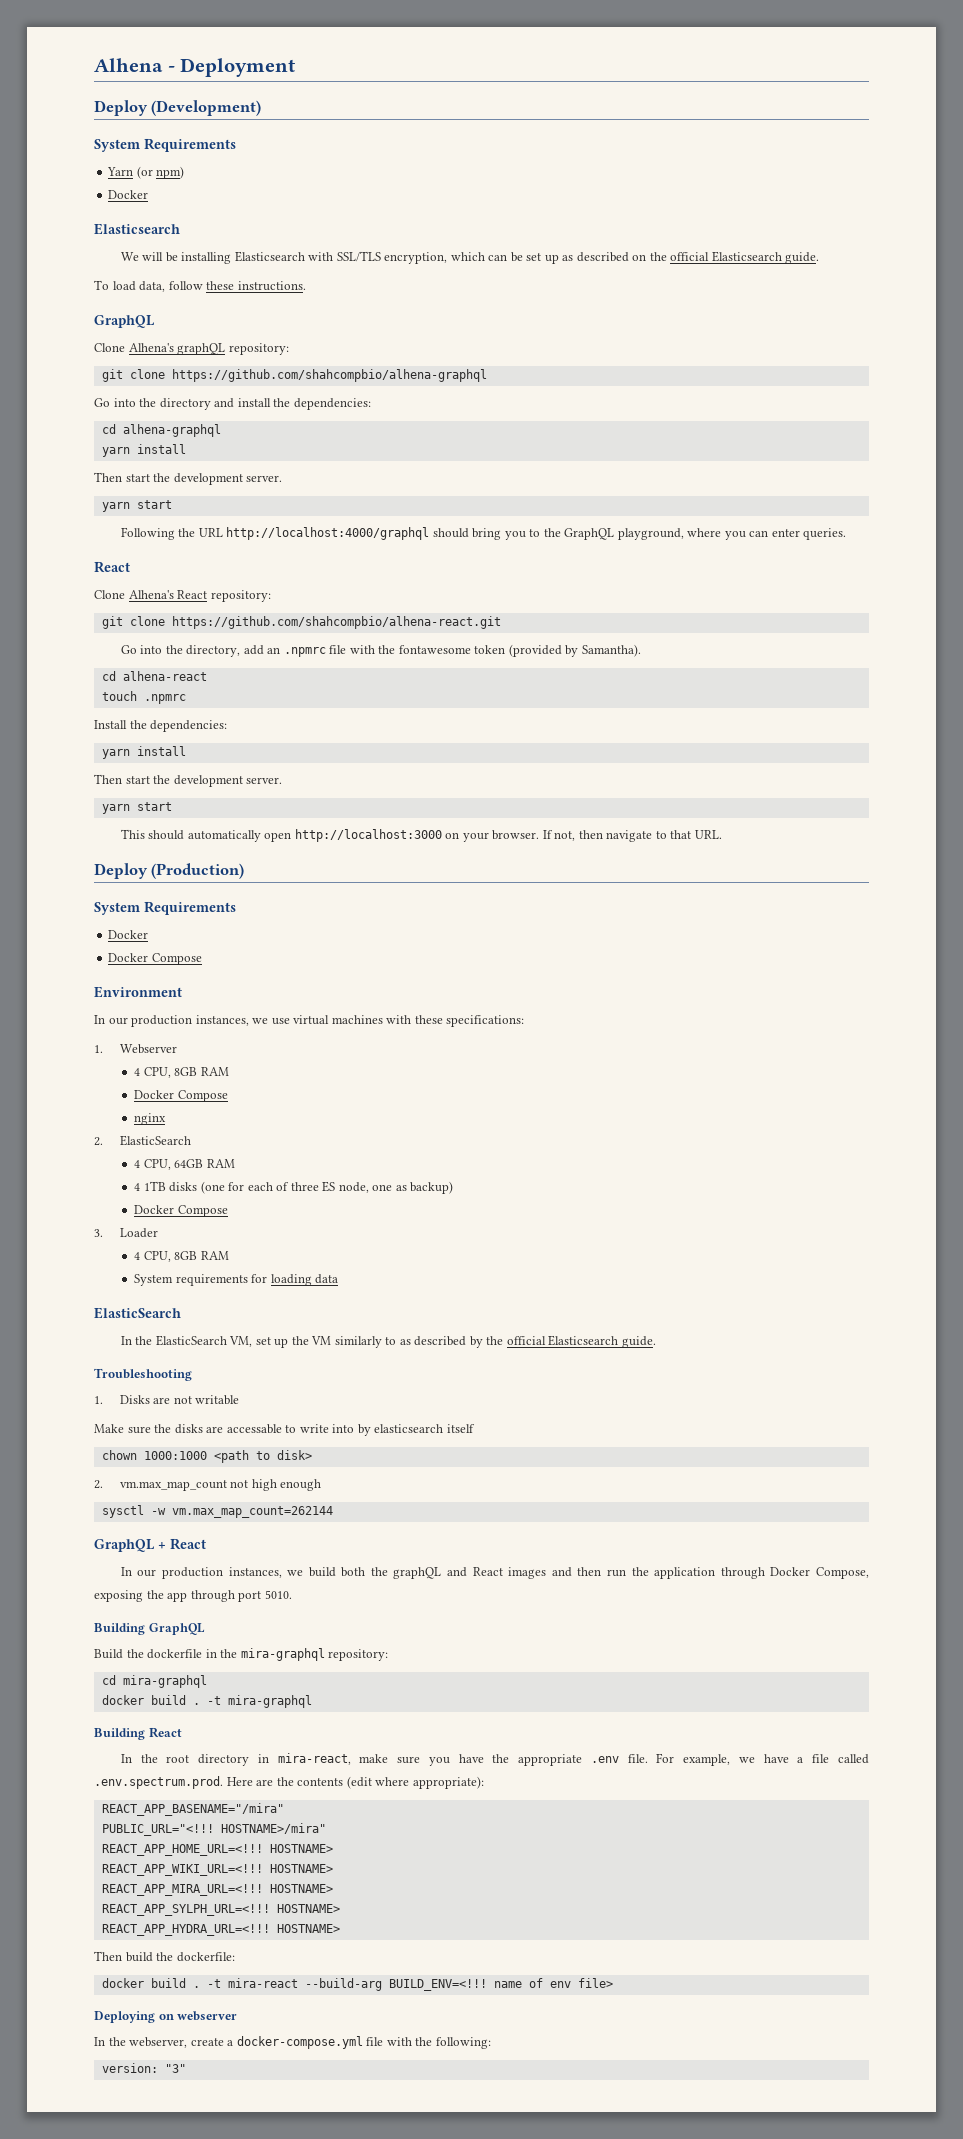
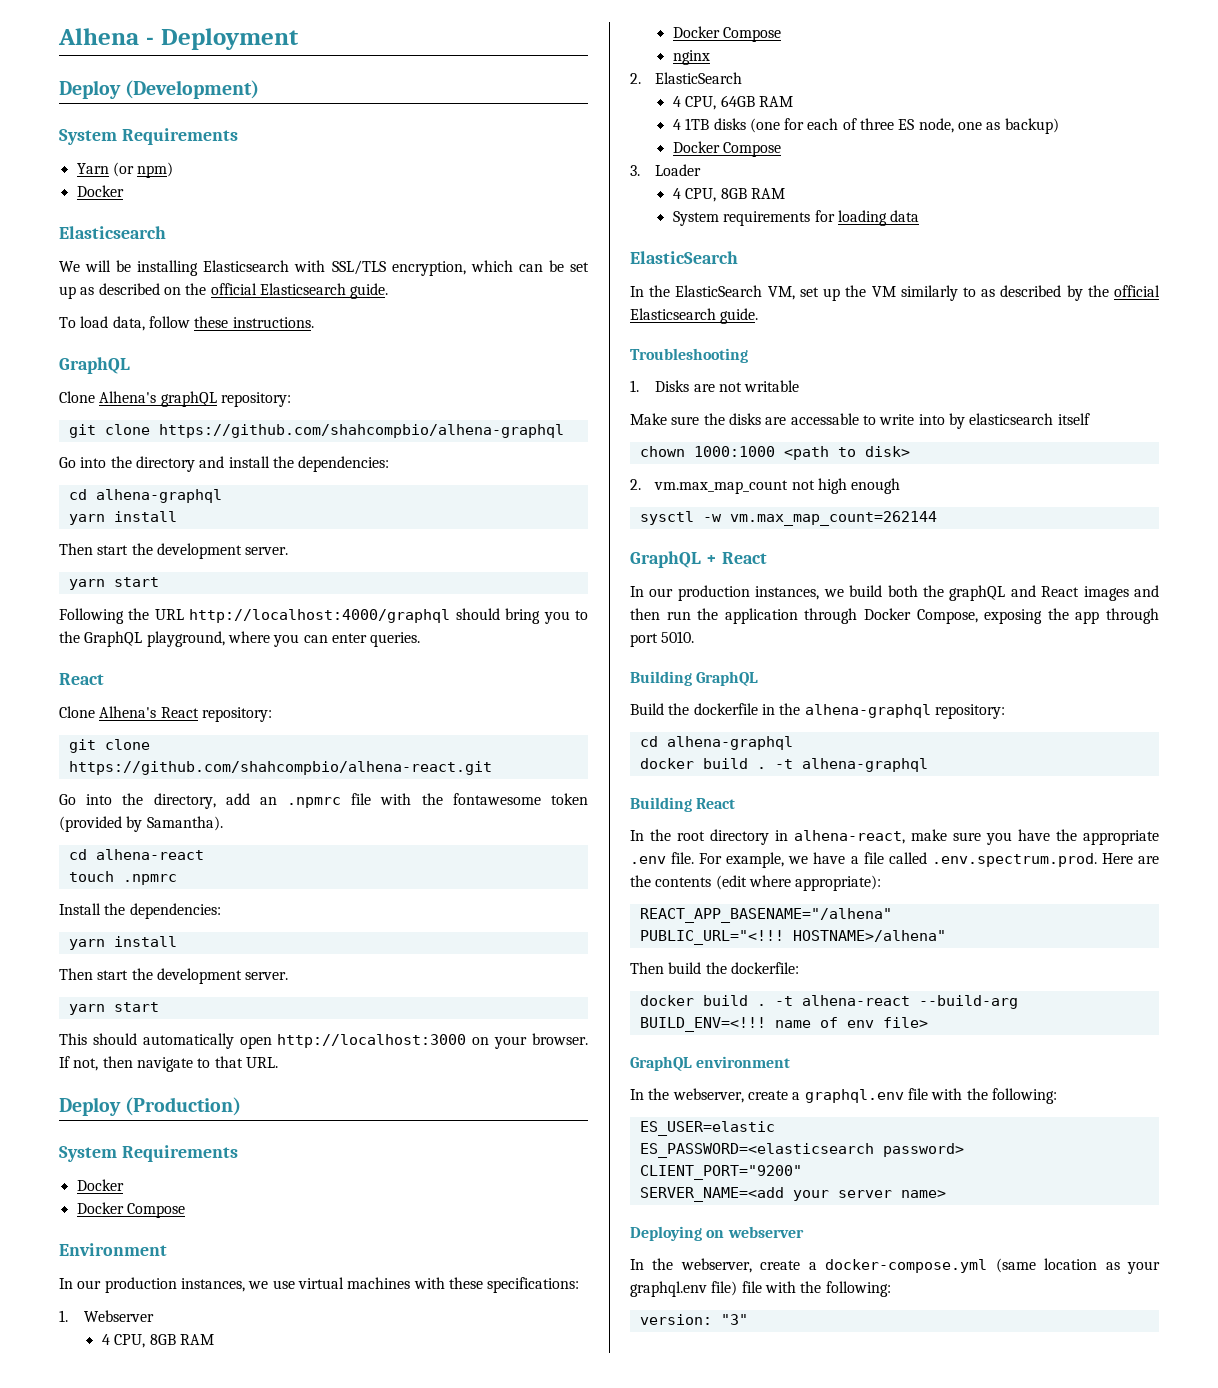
[240,1648,325,1661] mira-graphql -> [804,704,931,718] alhena-graphql
[122,1675,207,1688] [101,1695,312,1708] mira-graphql // docker build . -t mira-graphql -> [666,736,793,750] [639,758,928,772] alhena-graphql // docker build . -t alhena-graphql
[277,1753,351,1765] mira-react, -> [794,830,905,844] alhena-react,
[101,1803,284,1816] REACT_APP_BASENAME="/mira" -> [639,908,892,923] REACT_APP_BASENAME="/alhena"
[220,1823,326,1834] [101,1844,333,1856] [101,1864,333,1876] [101,1884,333,1896] [101,1904,340,1916] [101,1924,340,1936] HOSTNAME>/mira" // REACT_APP_HOME_URL=<!!! HOSTNAME> // REACT_APP_WIKI_URL=<!!! HOSTNAME> // REACT_APP_MIRA_URL=<!!! HOSTNAME> // REACT_APP_SYLPH_URL=<!!! HOSTNAME> // REACT_APP_HYDRA_URL=<!!! HOSTNAME> -> [792,930,946,942] HOSTNAME>/alhena"
[227,1978,298,1988] mira-react -> [801,995,910,1006] alhena-react
(613, 1983) none -> [630,1056,791,1071] [630,1088,1057,1104] [639,1121,775,1136] [639,1143,964,1158] [639,1165,802,1180] [639,1187,946,1202] // GraphQL environment // In the webserver, create a graphql.env file with the following: // ES_USER=elastic // ES_PASSWORD=<elasticsearch password> // CLIENT_PORT="9200" // SERVER_NAME=<add your server name>
(363, 2042) none -> [995,1258,1160,1274] [630,1281,738,1297] (same location as your graphql.env file)

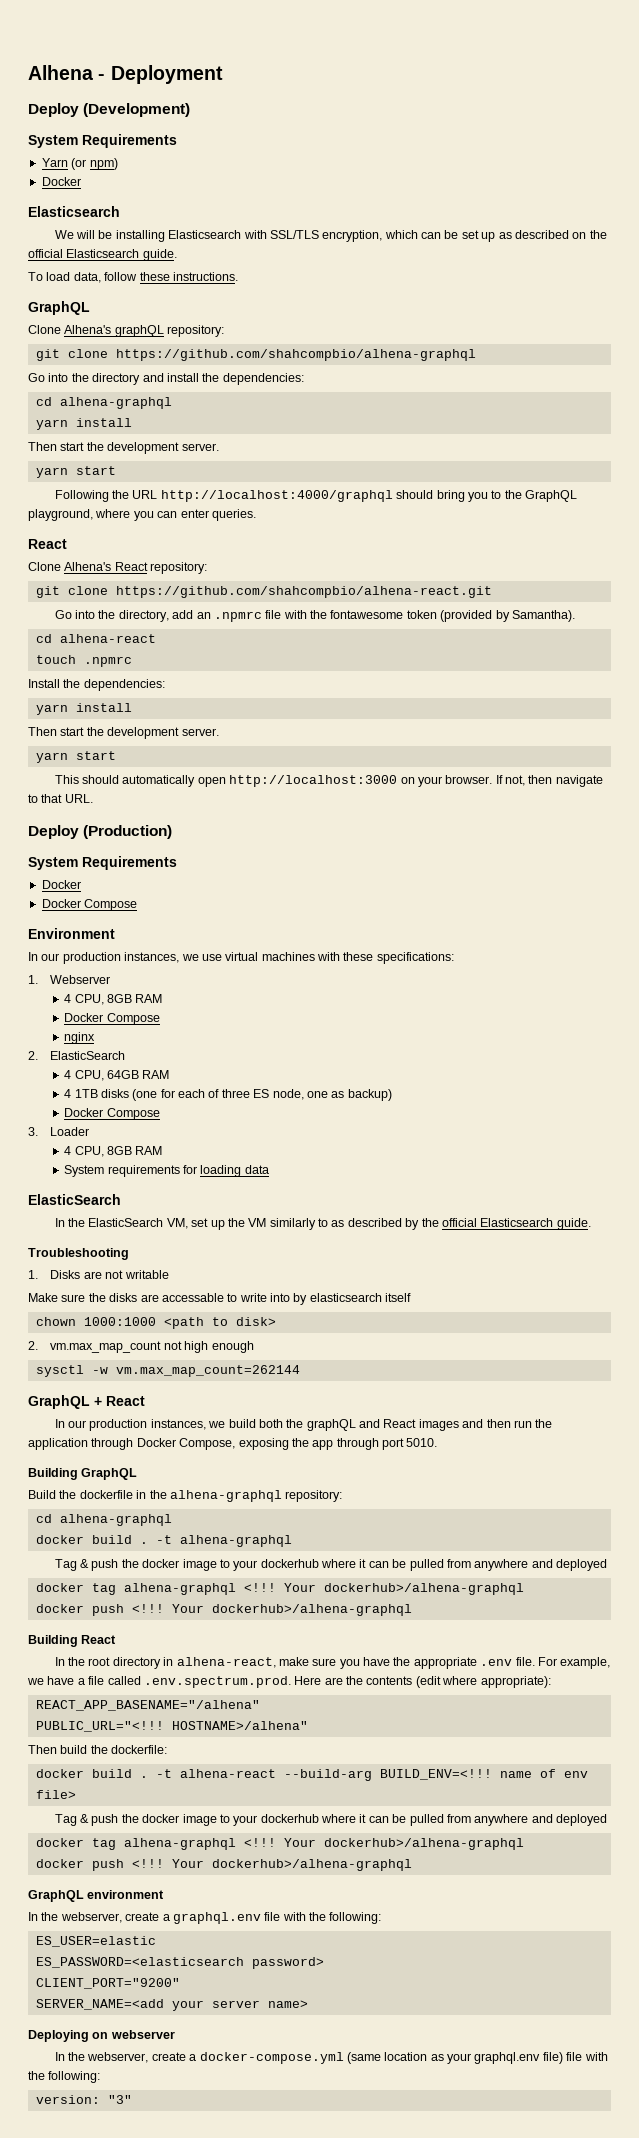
(928, 765) none -> [54,1559,608,1571] [35,1583,524,1595] [35,1604,412,1616] // Tag & push the docker image to your dockerhub where it can be pulled from anywhere and deployed // docker tag alhena-graphql <!!! Your dockerhub>/alhena-graphql // docker push <!!! Your dockerhub>/alhena-graphql
(928, 1022) none -> [54,1814,608,1826] [35,1838,524,1850] [35,1859,412,1871] // Tag & push the docker image to your dockerhub where it can be pulled from anywhere and deployed // docker tag alhena-graphql <!!! Your dockerhub>/alhena-graphql // docker push <!!! Your dockerhub>/alhena-graphql

